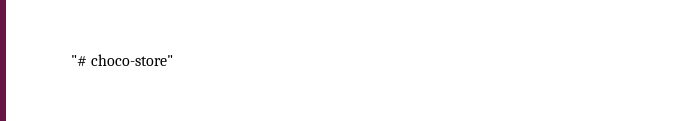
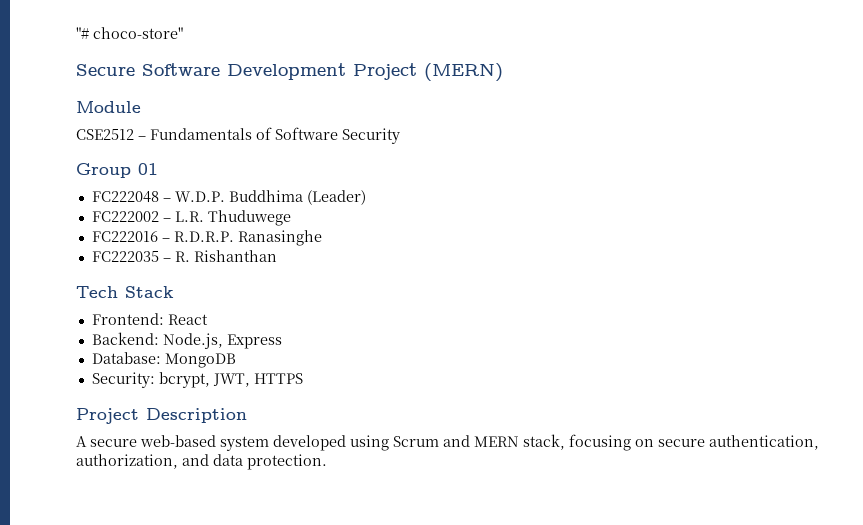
(174, 60) none -> [76,63,503,82] [76,101,141,113] [76,127,400,144] [76,163,158,178] [91,190,366,205] [91,210,291,226] [91,230,322,246] [91,250,277,262] [76,286,174,298] [91,313,208,325] [91,332,282,349] [91,352,236,368] [91,372,303,388] [76,408,247,424] [76,434,819,451] [76,454,327,470] // Secure Software Development Project (MERN) // Module // CSE2512 – Fundamentals of Software Security // Group 01 // FC222048 – W.D.P. Buddhima (Leader) // FC222002 – L.R. Thuduwege // FC222016 – R.D.R.P. Ranasinghe // FC222035 – R. Rishanthan // Tech Stack // Frontend: React // Backend: Node.js, Express // Database: MongoDB // Security: bcrypt, JWT, HTTPS // Project Description // A secure web-based system developed using Scrum and MERN stack, focusing on secure authentication, authorization, and data protection.

